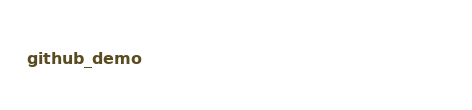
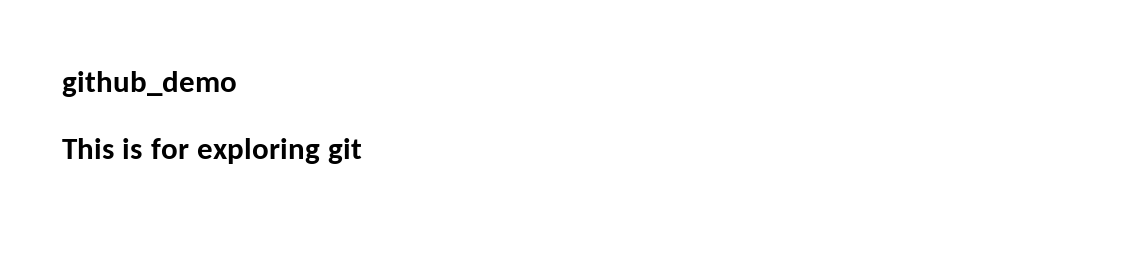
(142, 60) none -> [62,138,363,164] // This is for exploring git

